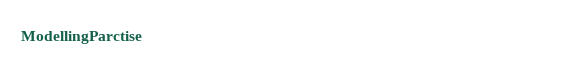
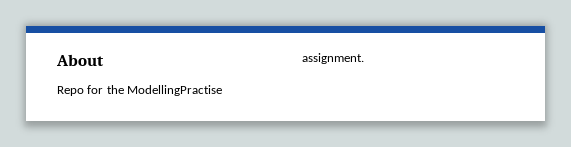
[21,31,142,44] ModellingParctise -> [56,54,104,66] [57,85,223,96] [302,53,364,64] About // Repo for the ModellingPractise assignment.

